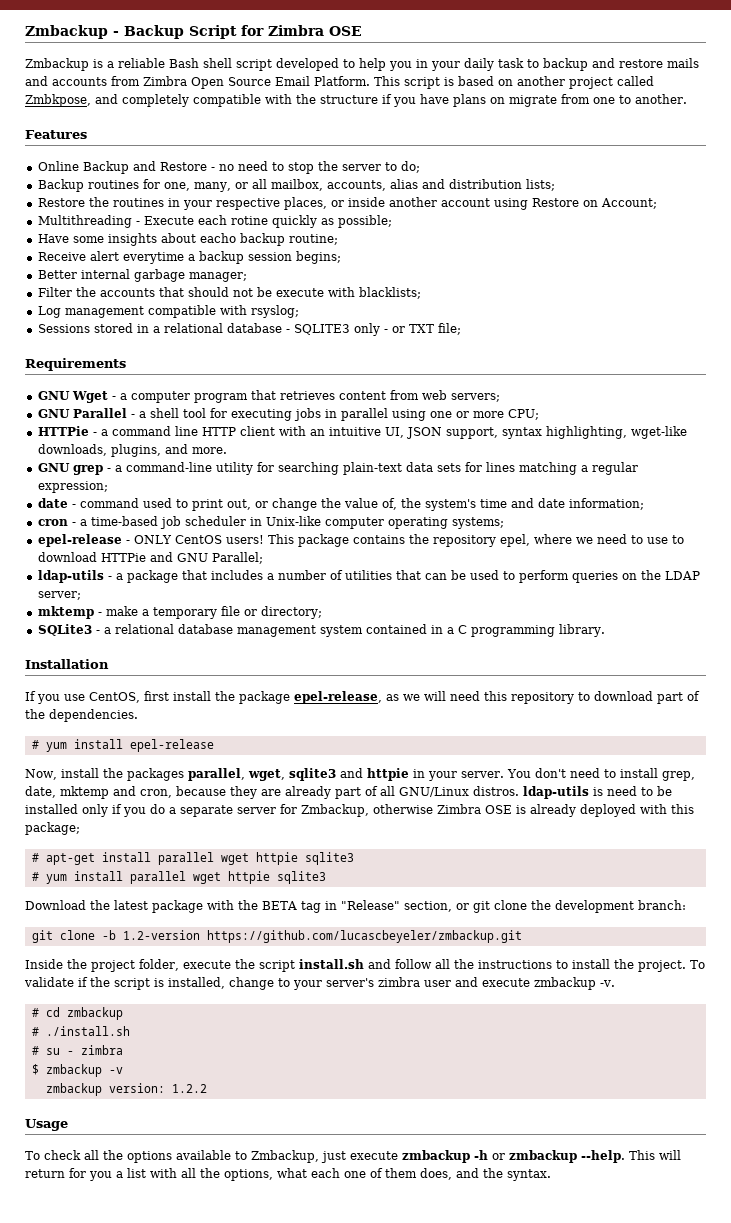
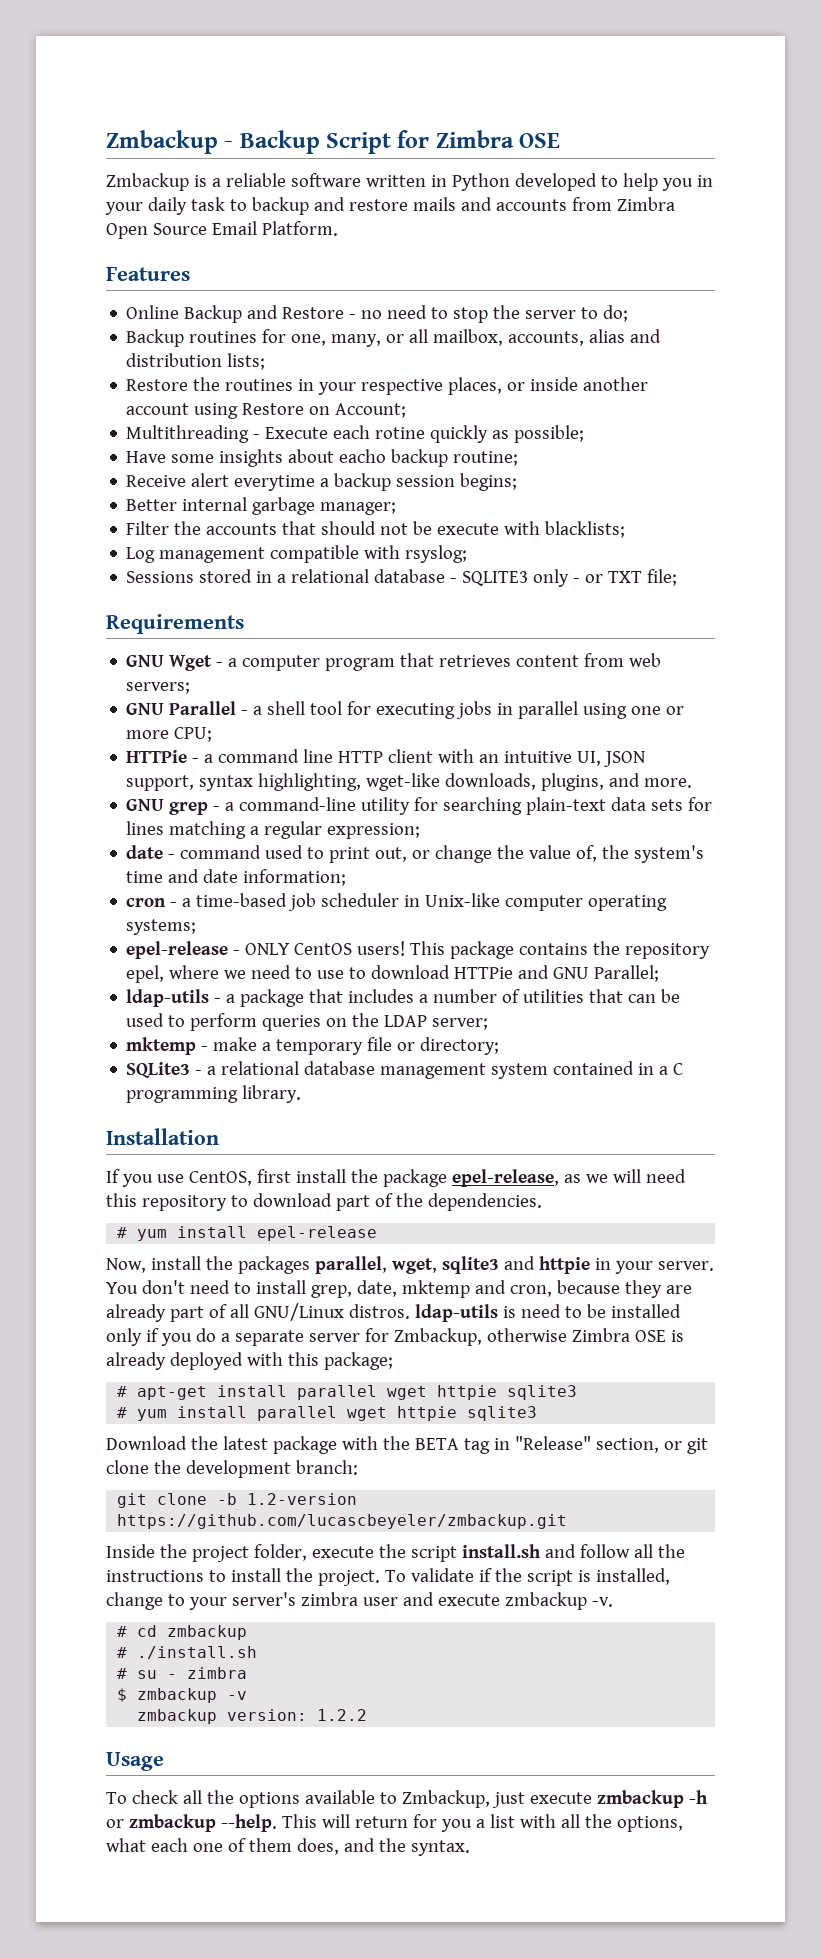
[169,58,272,71] Bash shell script -> [290,173,510,191] software written in Python
[374,76,654,89] [25,94,687,107] This script is based on another project called Zmbkpose, and completely compatible with the structure if you have plans on migrate from one to another. -> (338, 228) none

